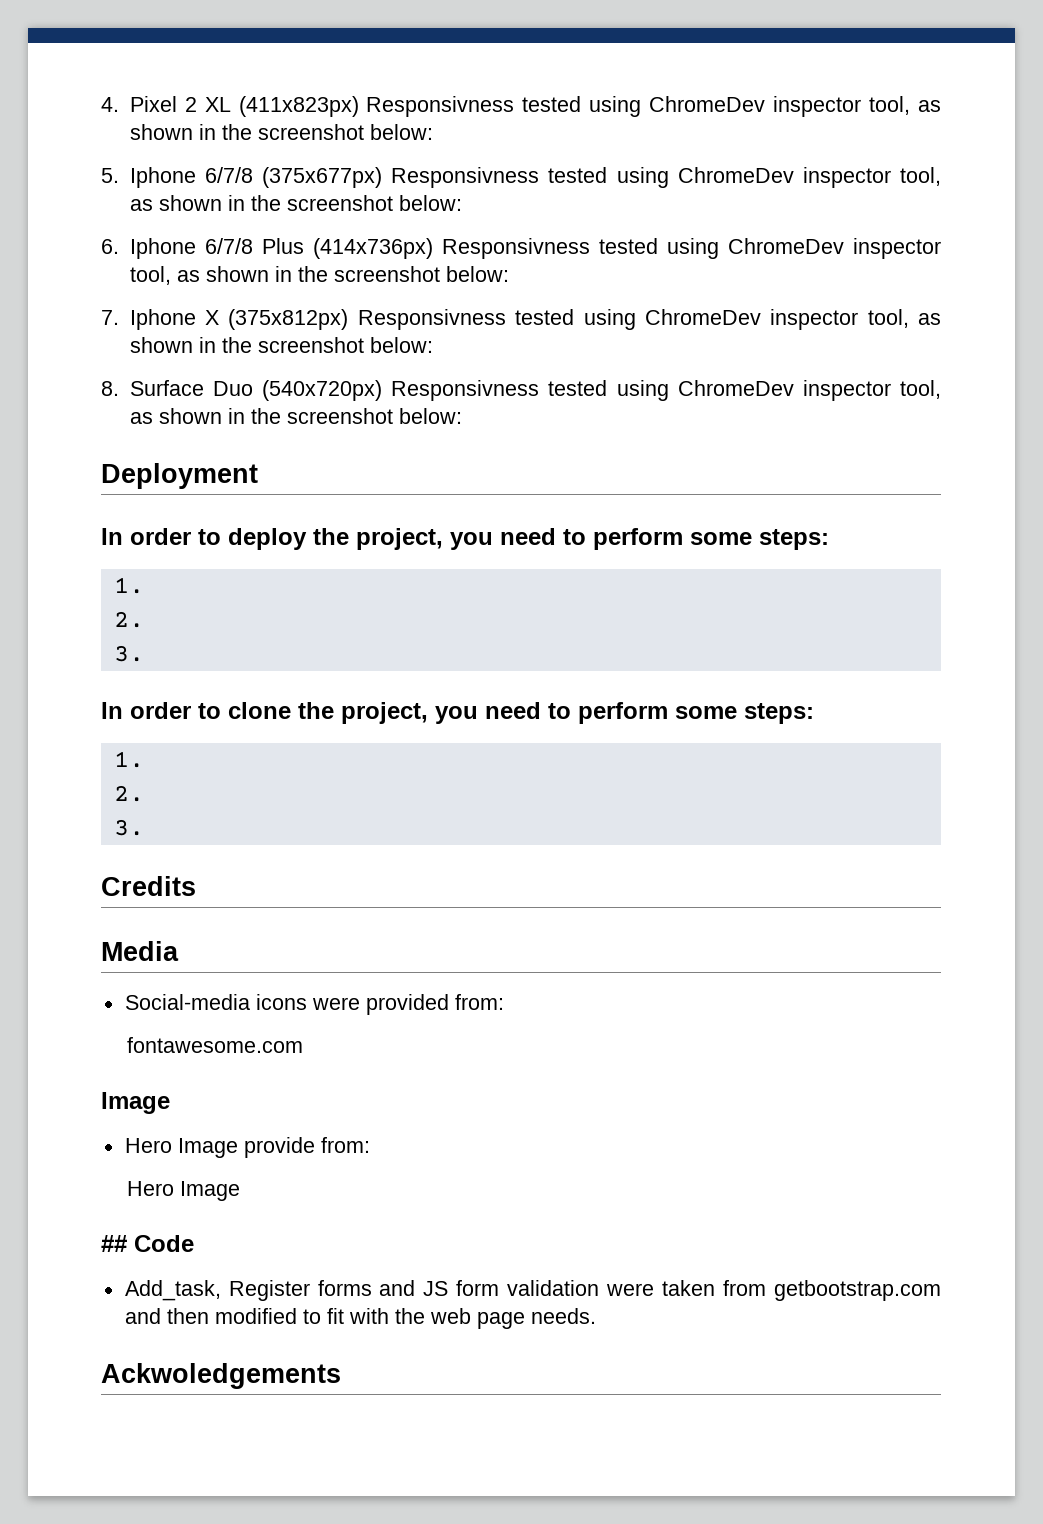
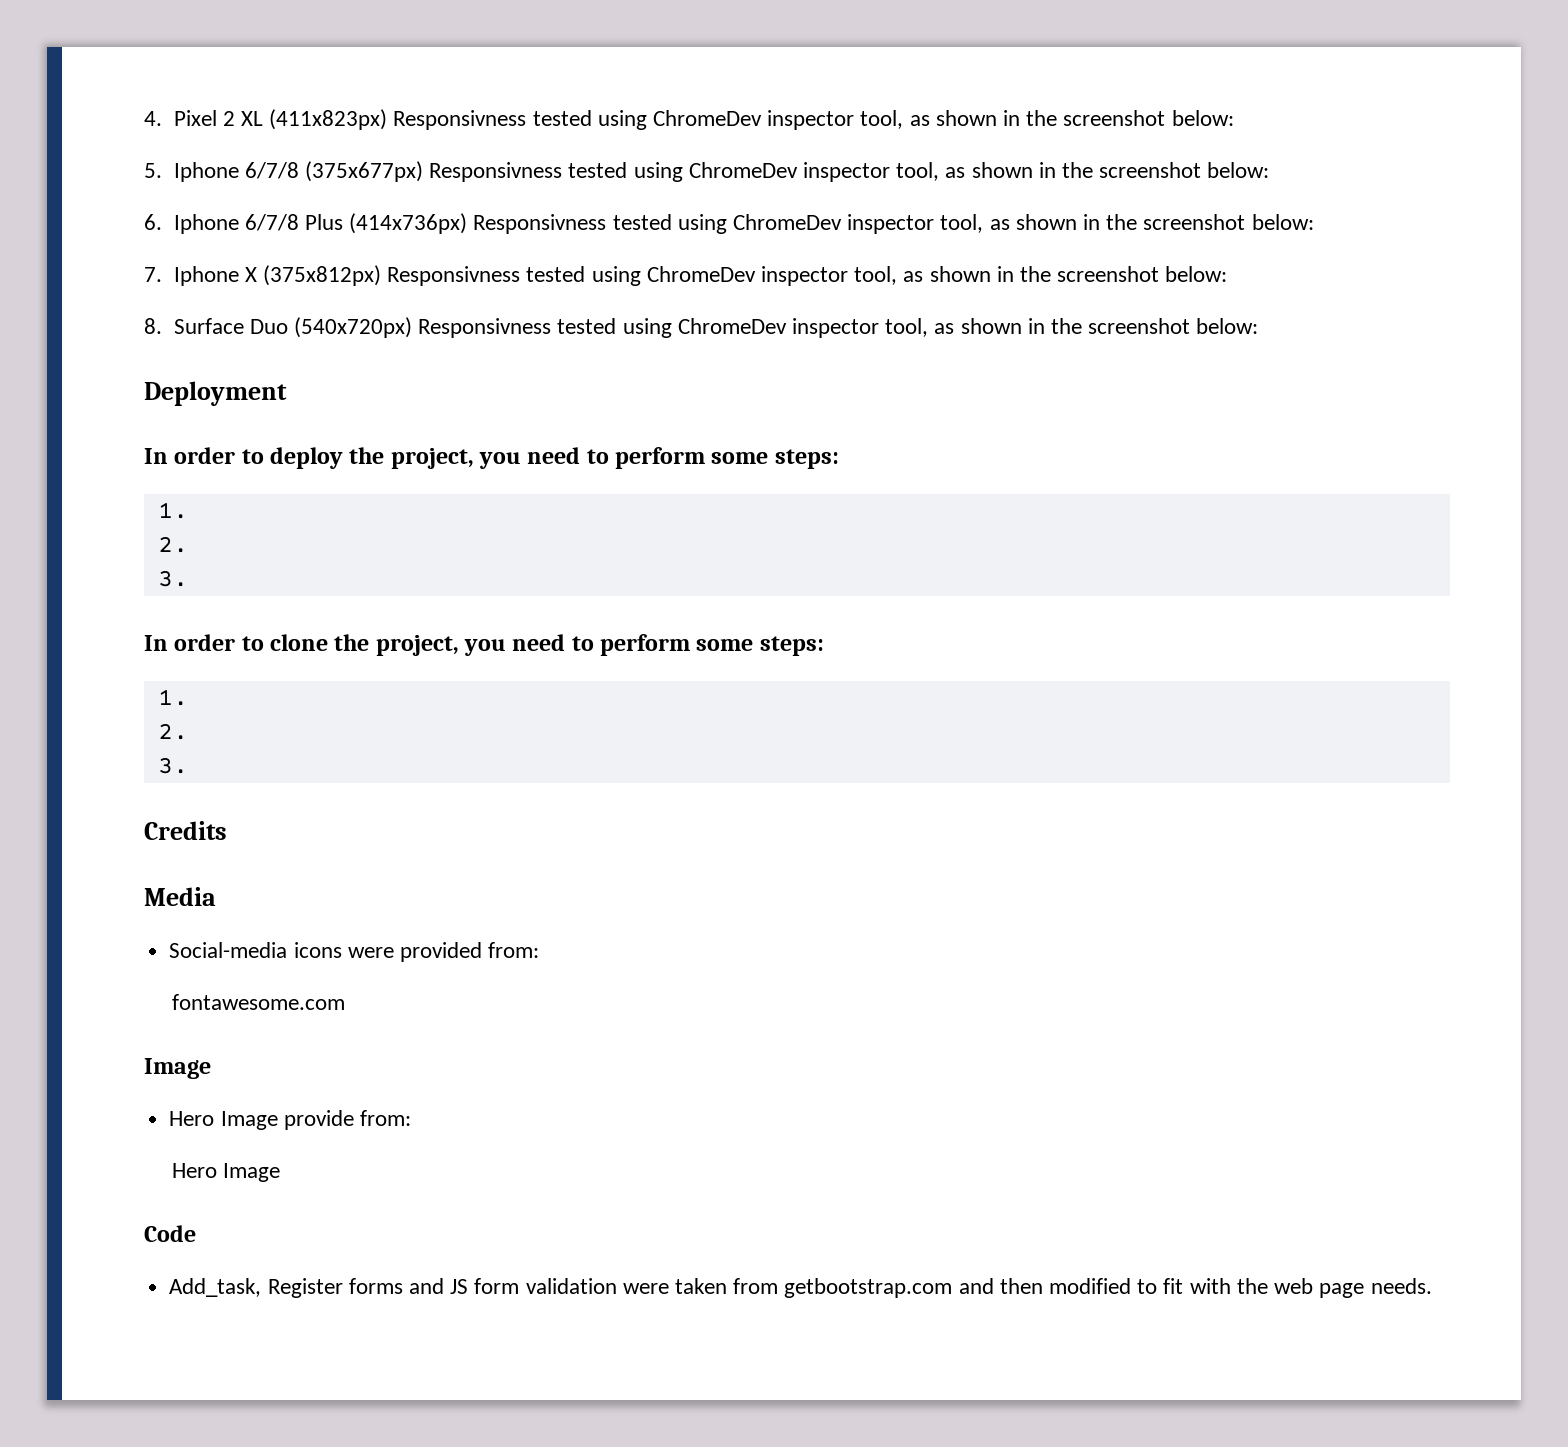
[101,1235,127,1252] ## -> (281, 1172) none
[101,1363,341,1389] // Ackwoledgements -> (1432, 1286) none

